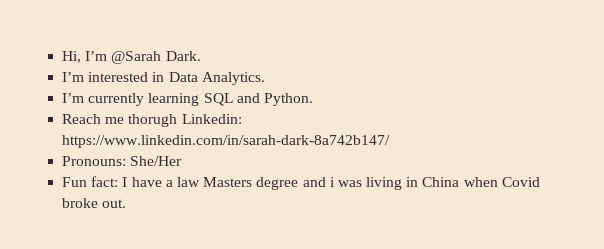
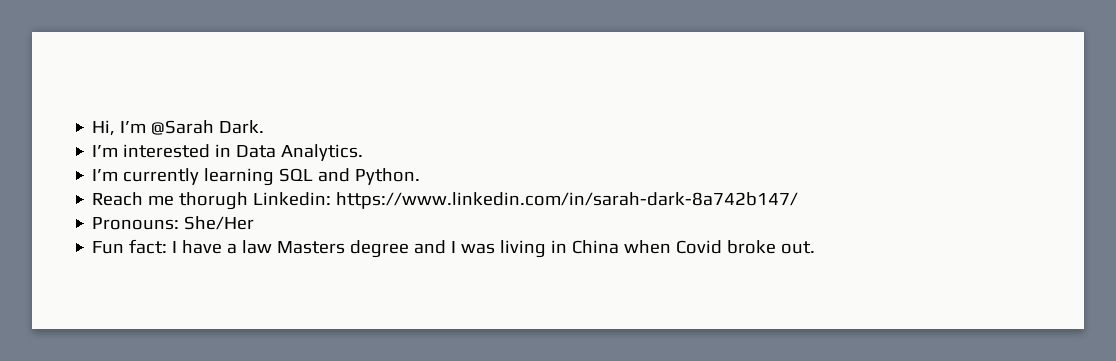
[329,177,335,187] i -> [451,241,457,253] I

